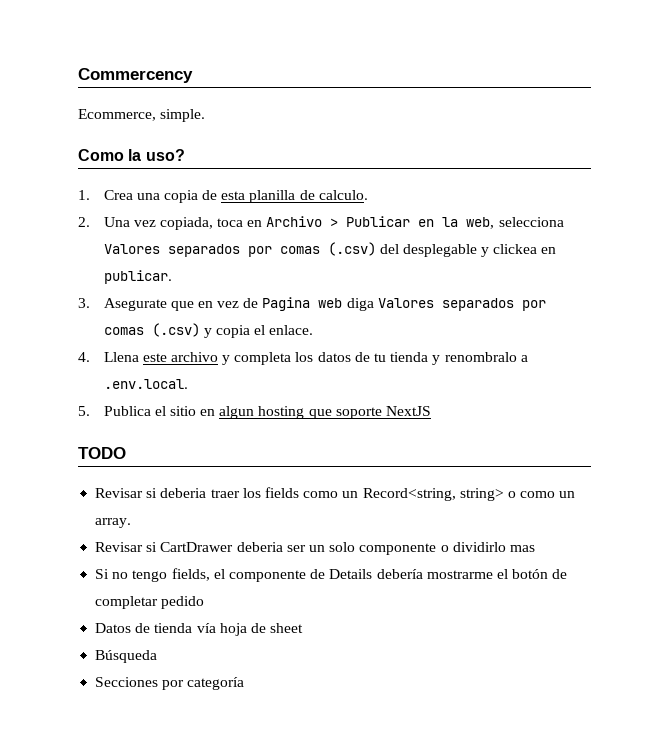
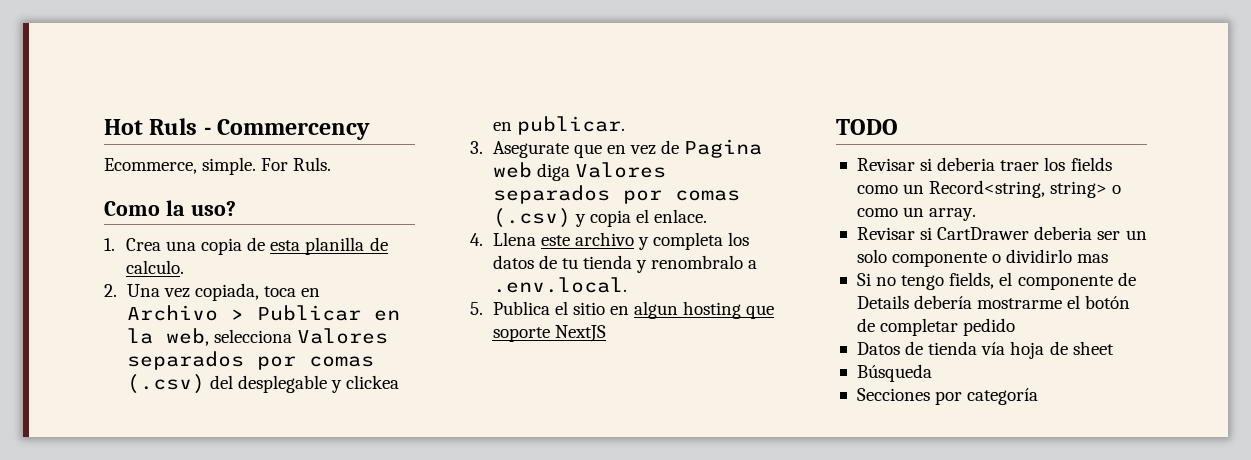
(78, 75) none -> [104,118,211,135] Hot Ruls -
(206, 115) none -> [261,157,332,171] For Ruls.

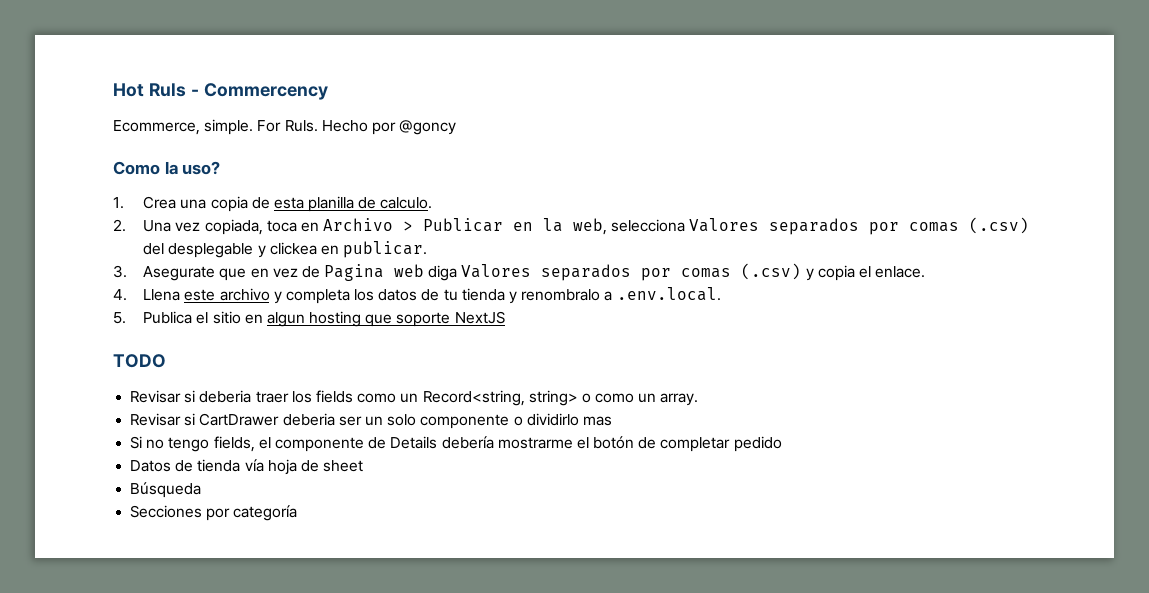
(332, 164) none -> [321,120,457,135] Hecho por @goncy

